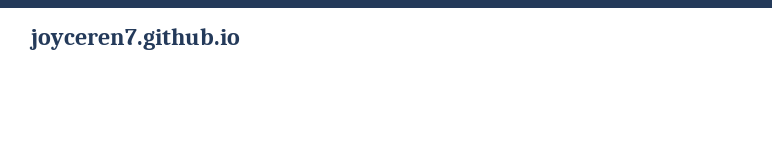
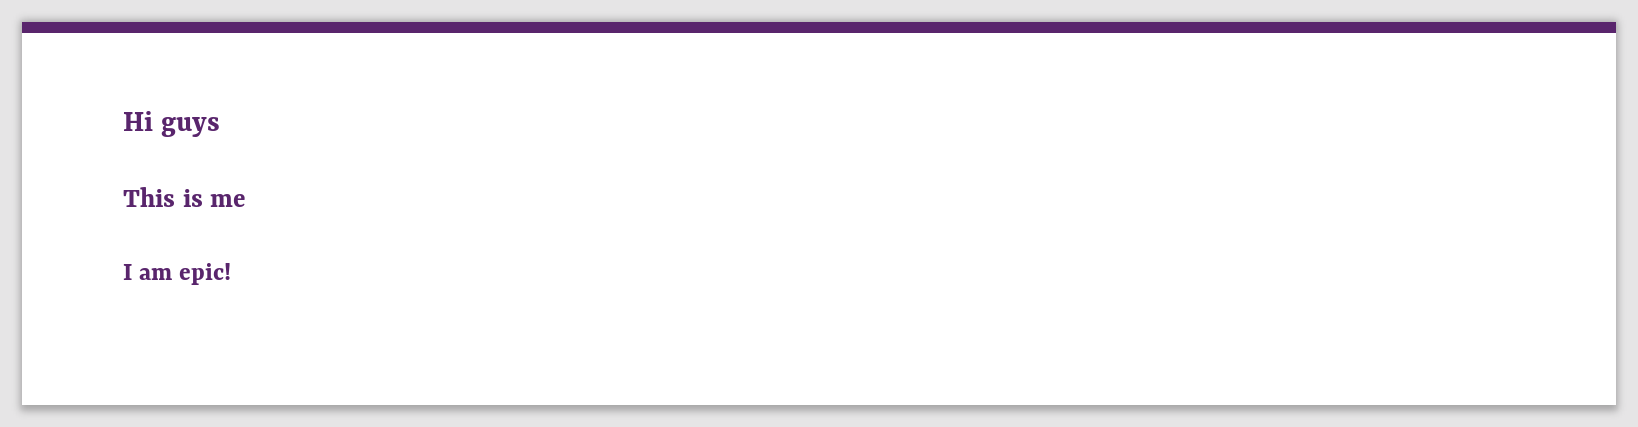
[29,28,240,50] joyceren7.github.io -> [123,111,221,137] [123,187,247,207] [123,263,232,285] Hi guys // This is me // I am epic!

